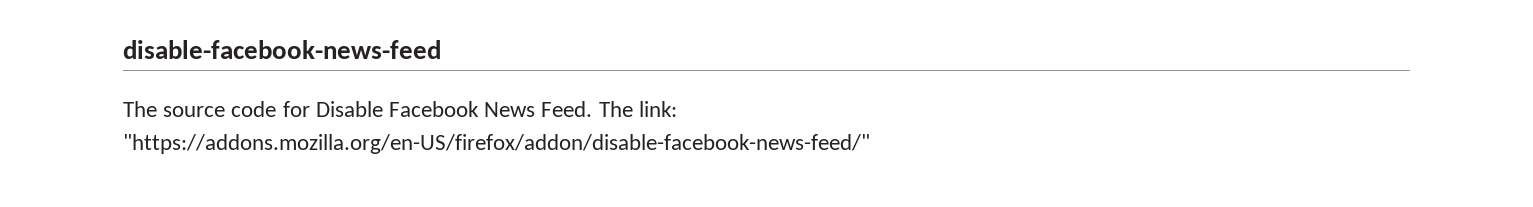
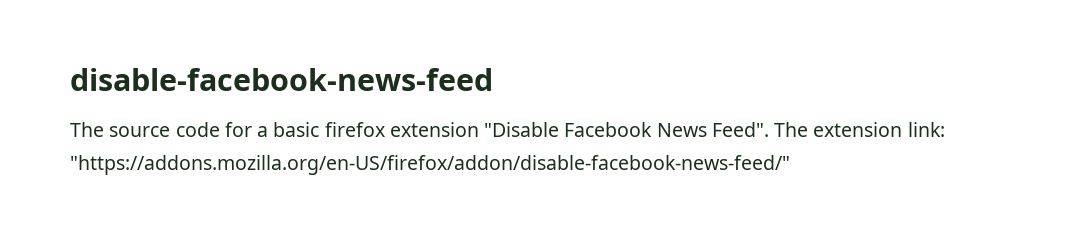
[315,101,633,117] Disable Facebook News Feed. The -> [257,122,903,137] a basic firefox extension "Disable Facebook News Feed". The extension

